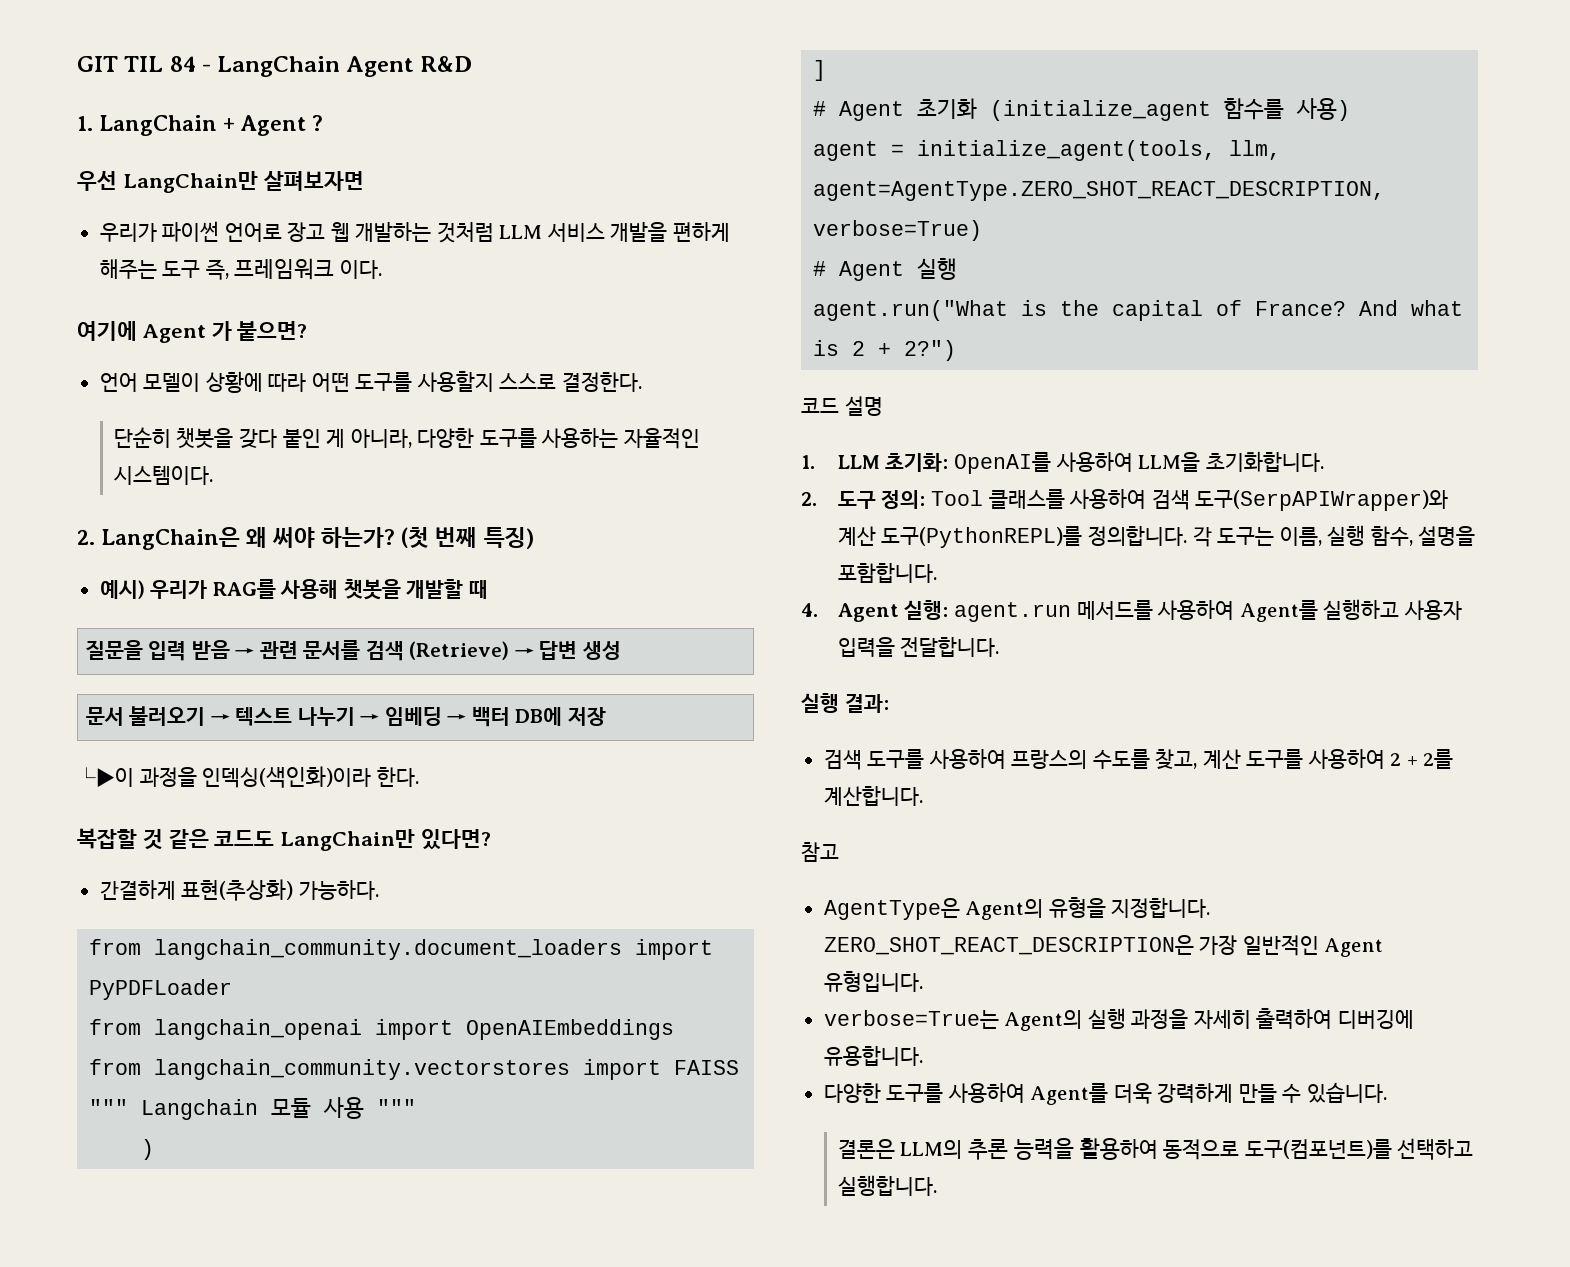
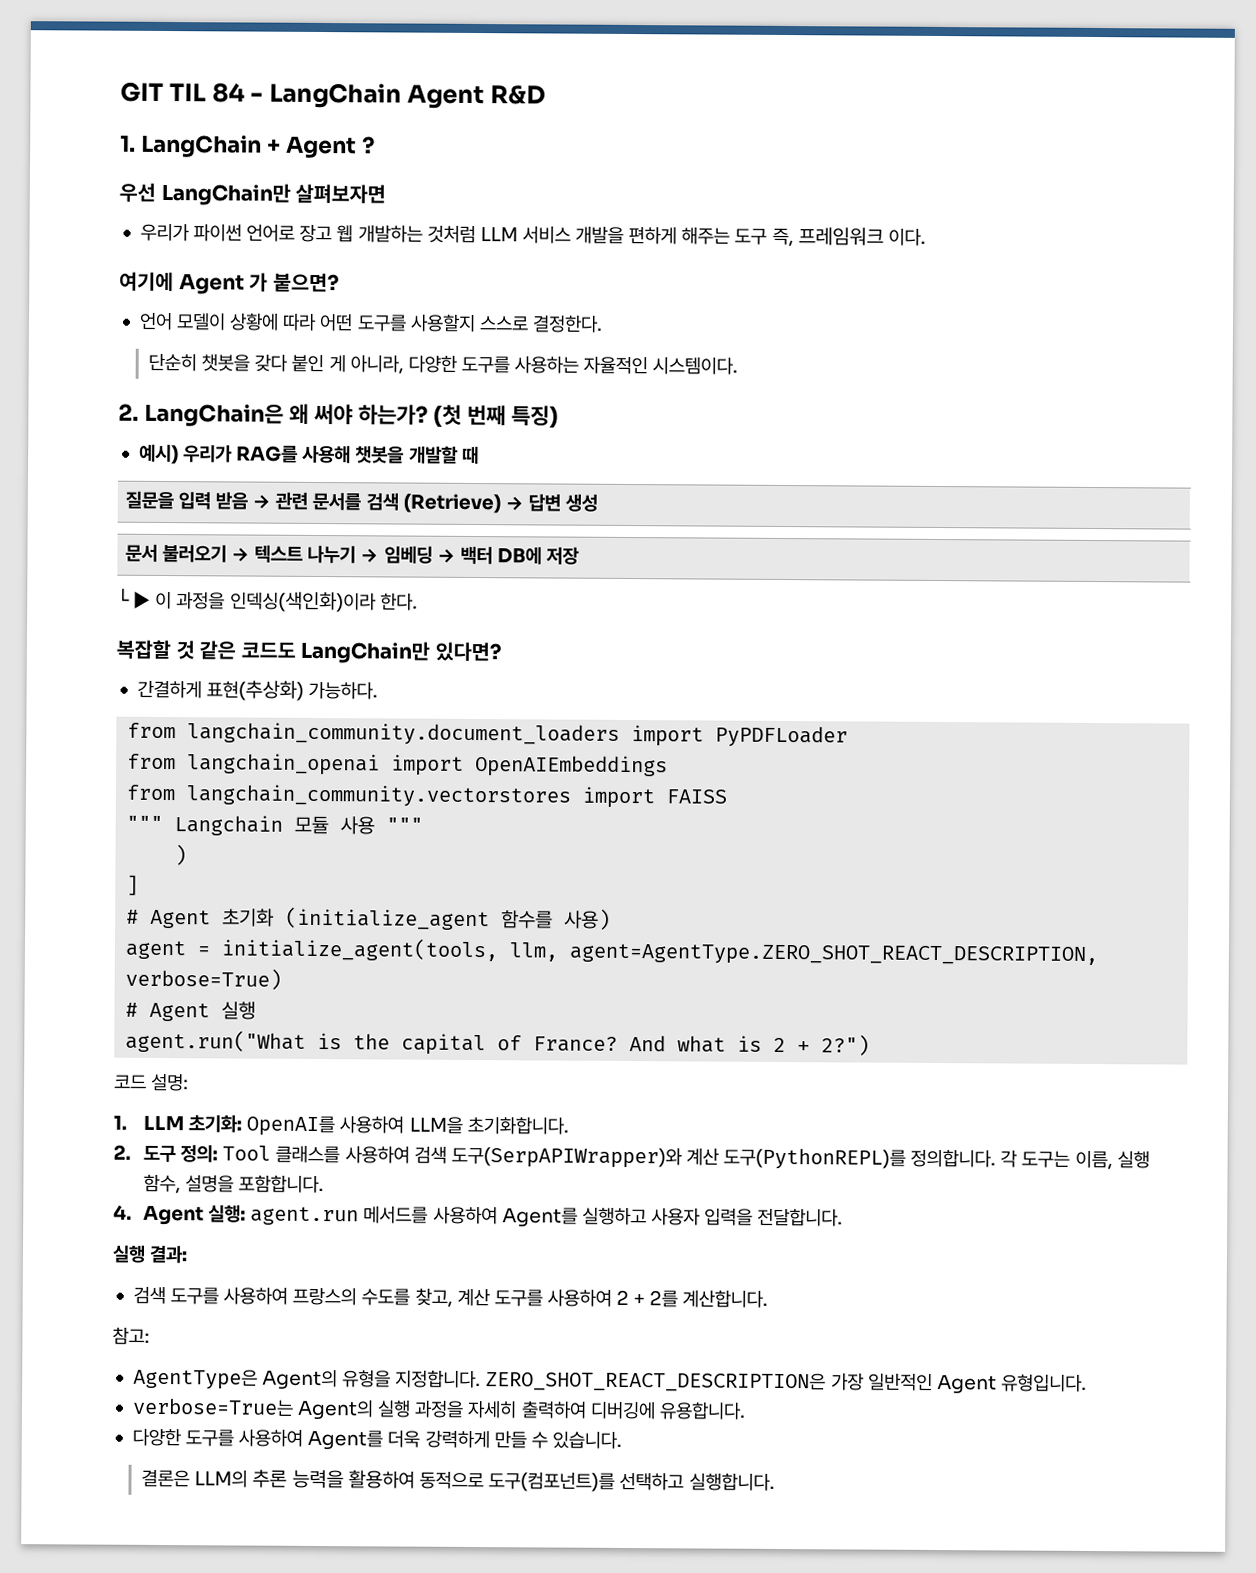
[77,767,134,788] └▶이 -> [117,588,173,610] └ ▶ 이
[844,396,883,416] 설명 -> [151,1073,190,1092] 설명:
[801,842,839,862] 참고 -> [112,1326,150,1345] 참고:

